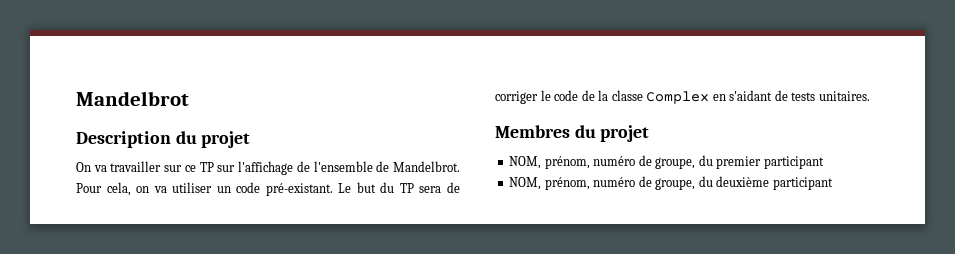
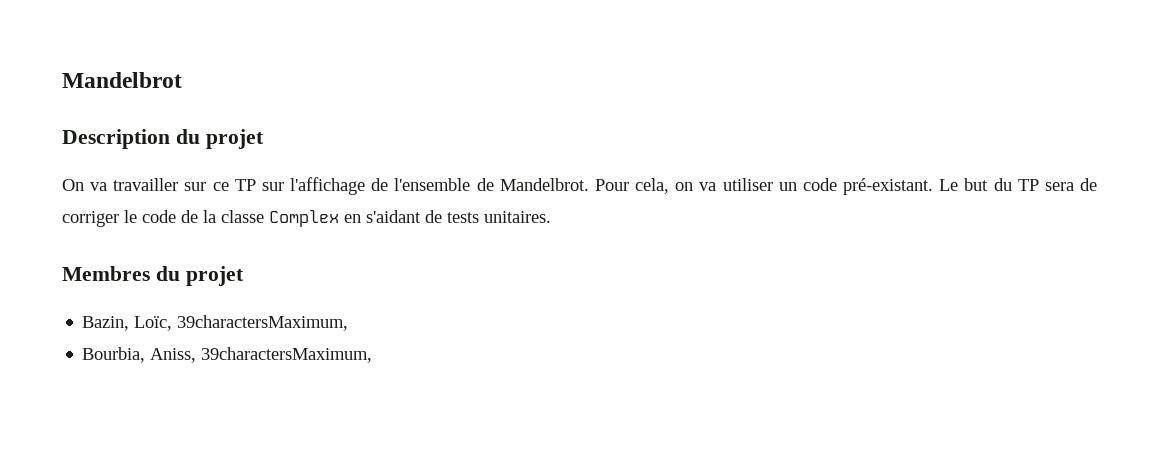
[509,155,824,169] [509,176,833,190] NOM, prénom, numéro de groupe, du premier participant // NOM, prénom, numéro de groupe, du deuxième participant -> [82,315,349,331] [82,347,373,363] Bazin, Loïc, 39charactersMaximum, // Bourbia, Aniss, 39charactersMaximum,

